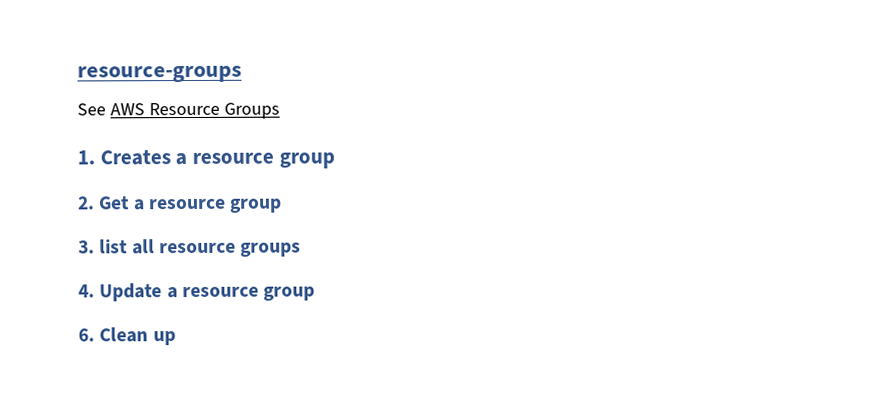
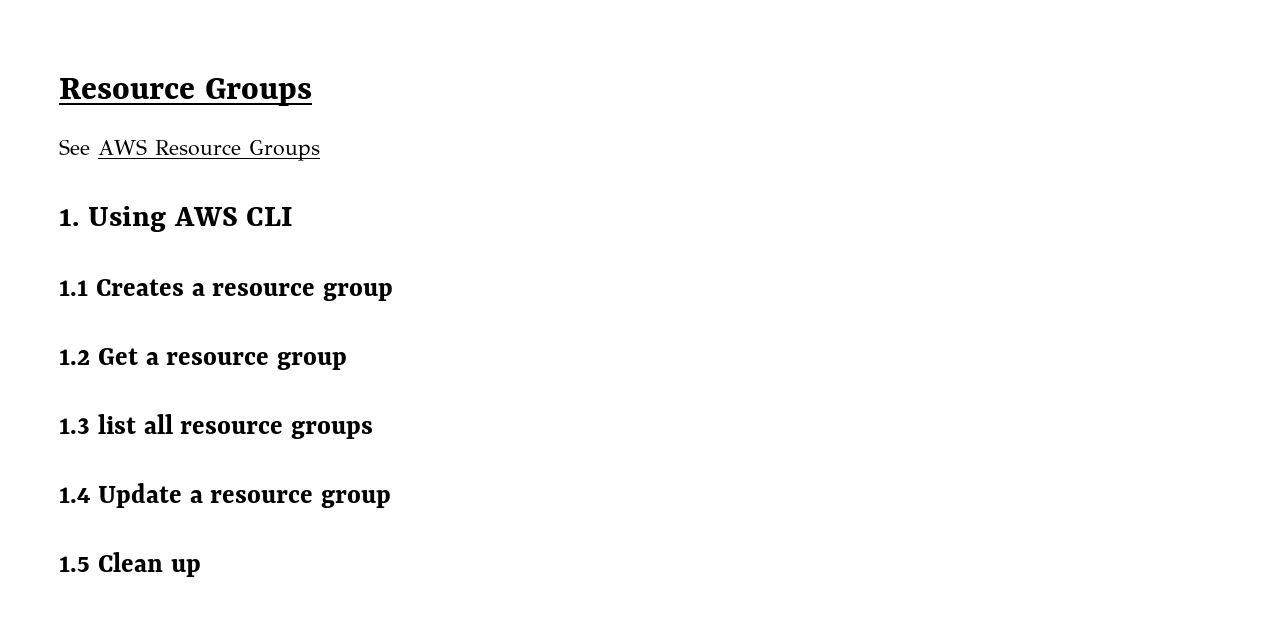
[77,65,242,83] resource-groups -> [59,78,312,106] Resource Groups
(95, 157) none -> [87,206,294,232] [59,280,88,296] Using AWS CLI // 1.1
[77,196,95,210] 2. -> [59,349,90,365] 1.2
[78,240,95,254] 3. -> [59,418,90,434] 1.3
[78,284,95,298] 4. -> [59,487,90,503] 1.4
[78,328,95,342] 6. -> [59,556,90,572] 1.5

